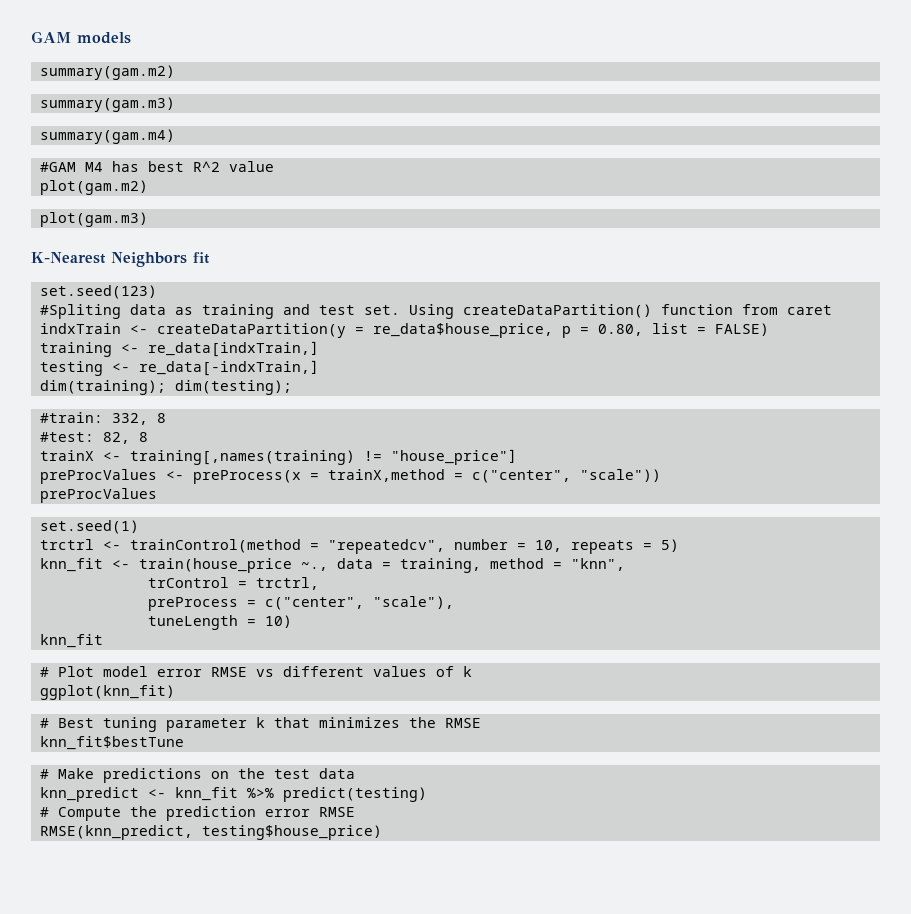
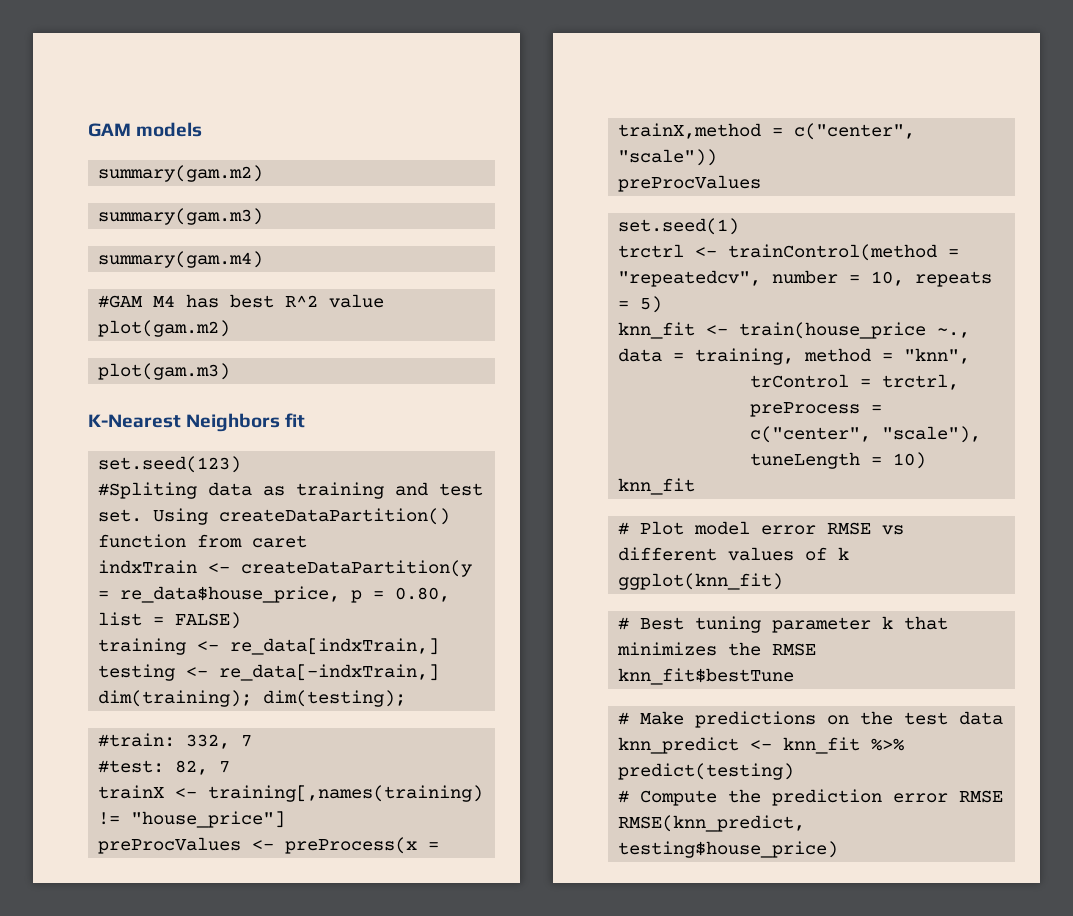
[157,413,166,423] 8 -> [241,735,253,747] 7
[139,432,148,442] 8 -> [219,761,231,773] 7

